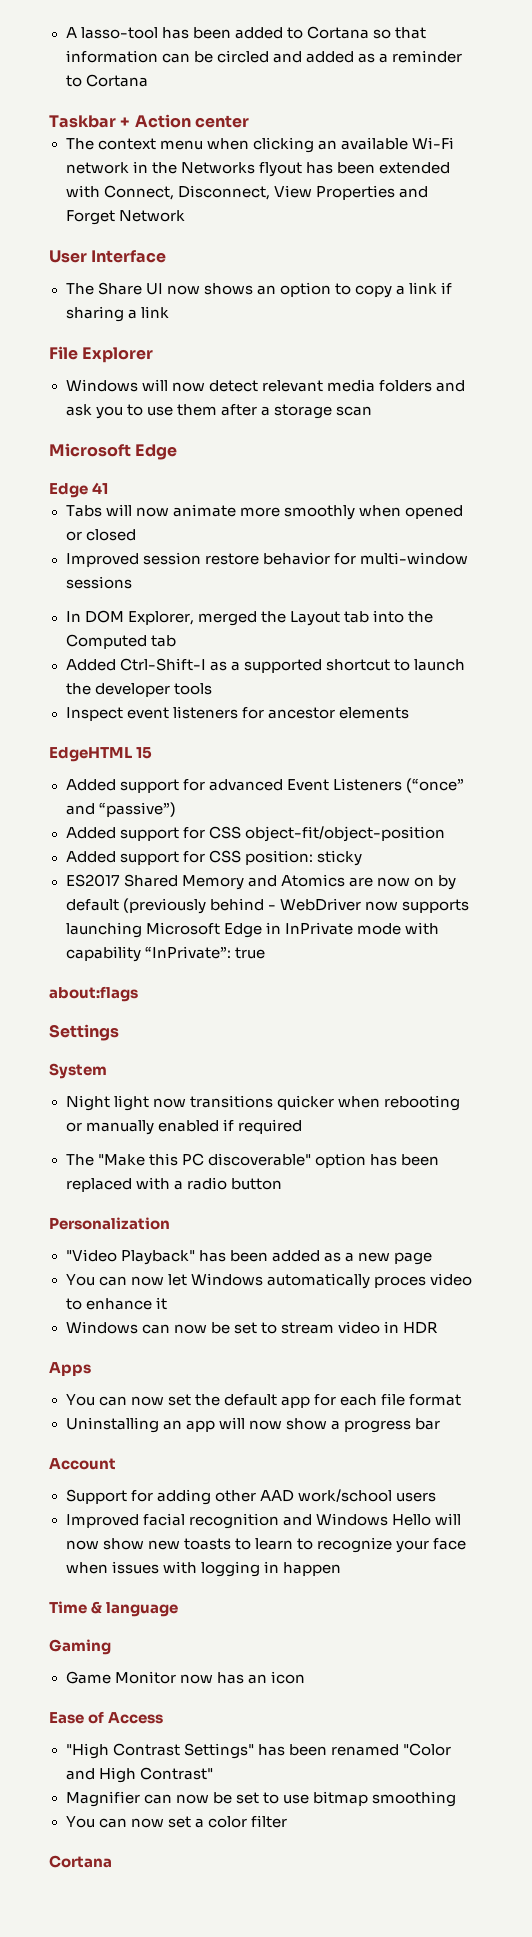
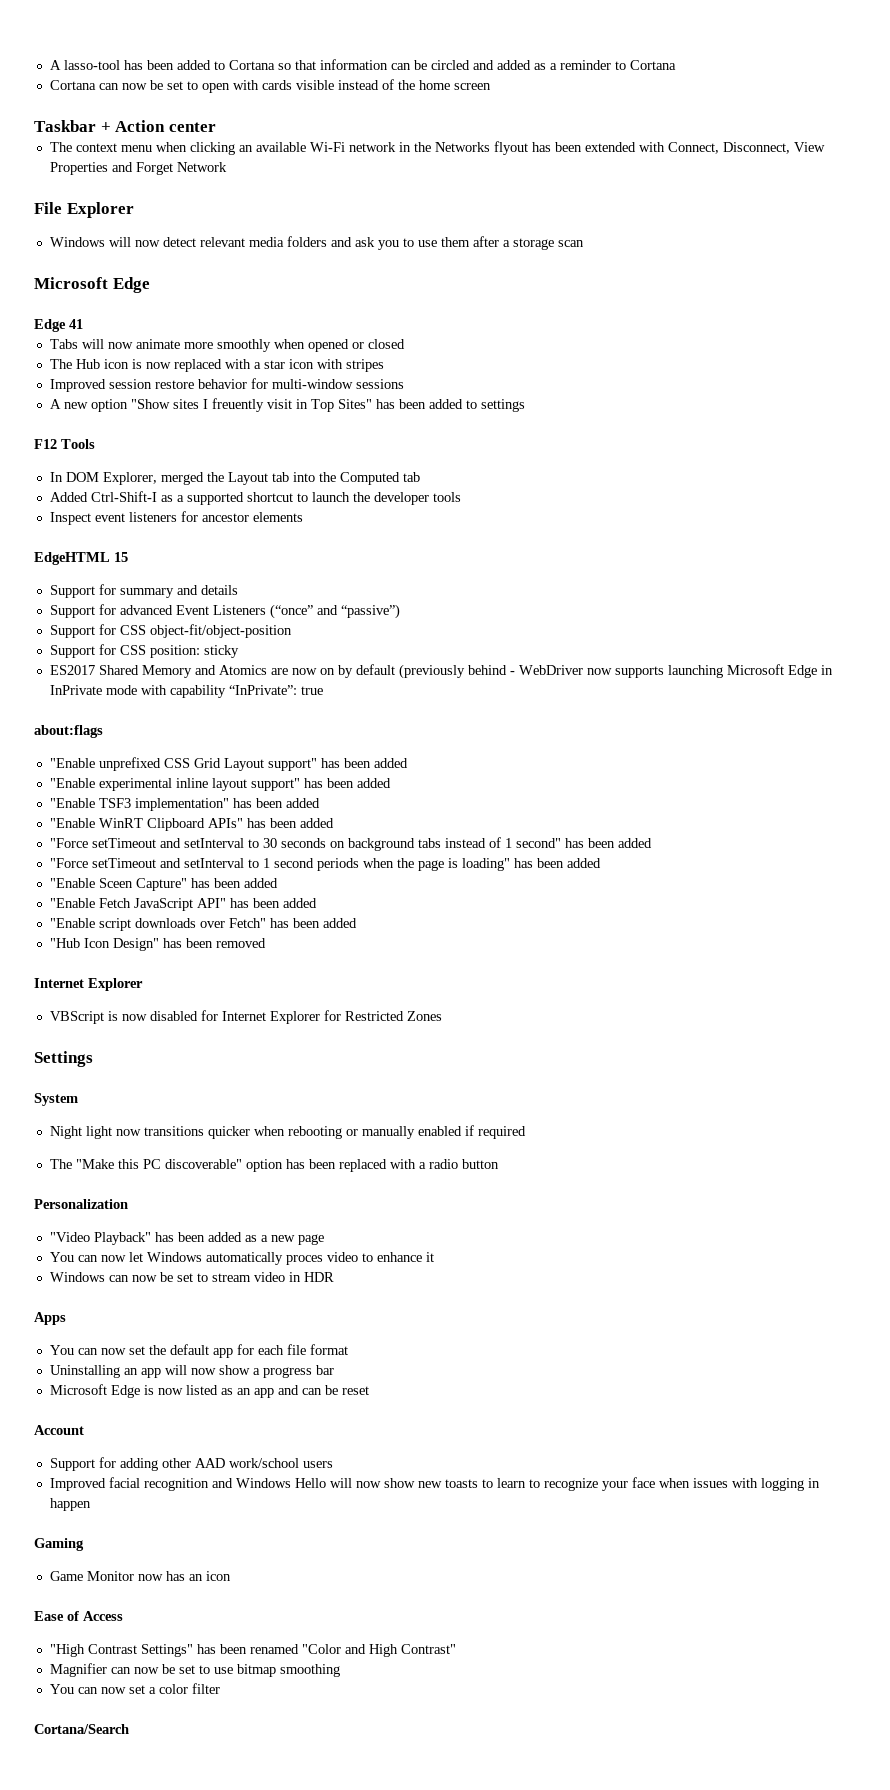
(148, 80) none -> [49,79,491,93] // Cortana can now be set to open with cards visible instead of the home screen
[49,250,167,263] [65,282,453,298] [65,306,169,322] // User Interface // The Share UI now shows an option to copy a link if sharing a link -> (227, 167) none
(136, 535) none -> [49,359,384,372] // The Hub icon is now replaced with a star icon with stripes
(132, 582) none -> [49,398,525,412] [34,439,95,449] // A new option "Show sites I freuently visit in Top Sites" has been added to settings // F12 Tools
[65,779,179,793] Added support -> [49,584,238,598] [49,605,95,618] Support for summary and details // Support
[65,827,179,841] Added support -> [49,625,95,638] Support
[65,851,179,865] Added support -> [49,645,95,658] Support
(138, 994) none -> [49,757,408,771] [49,778,391,791] [49,798,320,811] [49,818,334,831] [49,837,652,851] [49,858,601,871] [49,878,278,891] [49,898,317,911] [49,918,357,931] [49,938,266,951] [34,978,143,991] [49,1010,442,1024] // "Enable unprefixed CSS Grid Layout support" has been added // "Enable experimental inline layout support" has been added // "Enable TSF3 implementation" has been added // "Enable WinRT Clipboard APIs" has been added // "Force setTimeout and setInterval to 30 seconds on background tabs instead of 1 second" has been added // "Force setTimeout and setInterval to 1 second periods when the page is loading" has been added // "Enable Sceen Capture" has been added // "Enable Fetch JavaScript API" has been added // "Enable script downloads over Fetch" has been added // "Hub Icon Design" has been removed // Internet Explorer // VBScript is now disabled for Internet Explorer for Restricted Zones
(440, 1424) none -> [49,1384,369,1398] // Microsoft Edge is now listed as an app and can be reset
[49,1601,179,1617] // Time & language -> (91, 1504) none
[49,1855,112,1868] Cortana -> [34,1724,129,1734] Cortana/Search

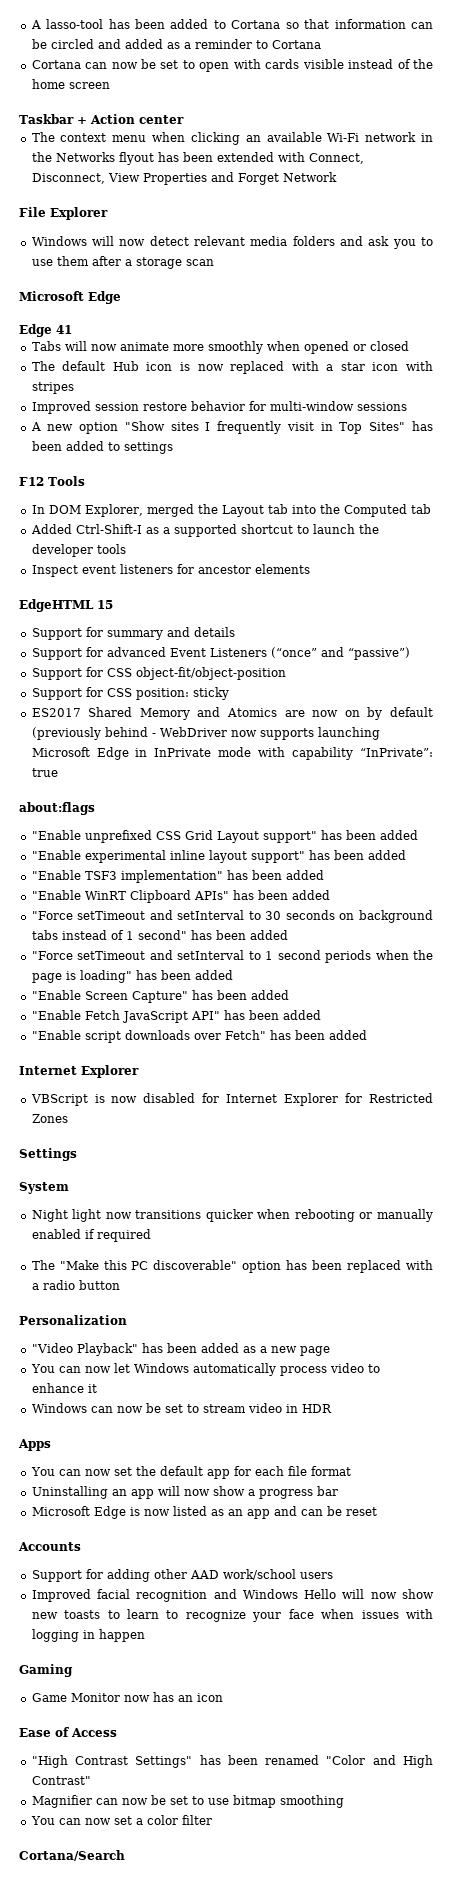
(72, 364) none -> [62,361,106,371] default
[211,398,264,412] freuently -> [217,421,282,434] frequently
[98,878,133,888] Sceen -> [84,991,128,1000] Screen
[49,938,266,951] // "Hub Icon Design" has been removed -> (367, 1035) none
[285,1255,323,1265] proces -> [279,1366,327,1376] process
[34,1425,84,1435] Account -> [18,1542,81,1551] Accounts

